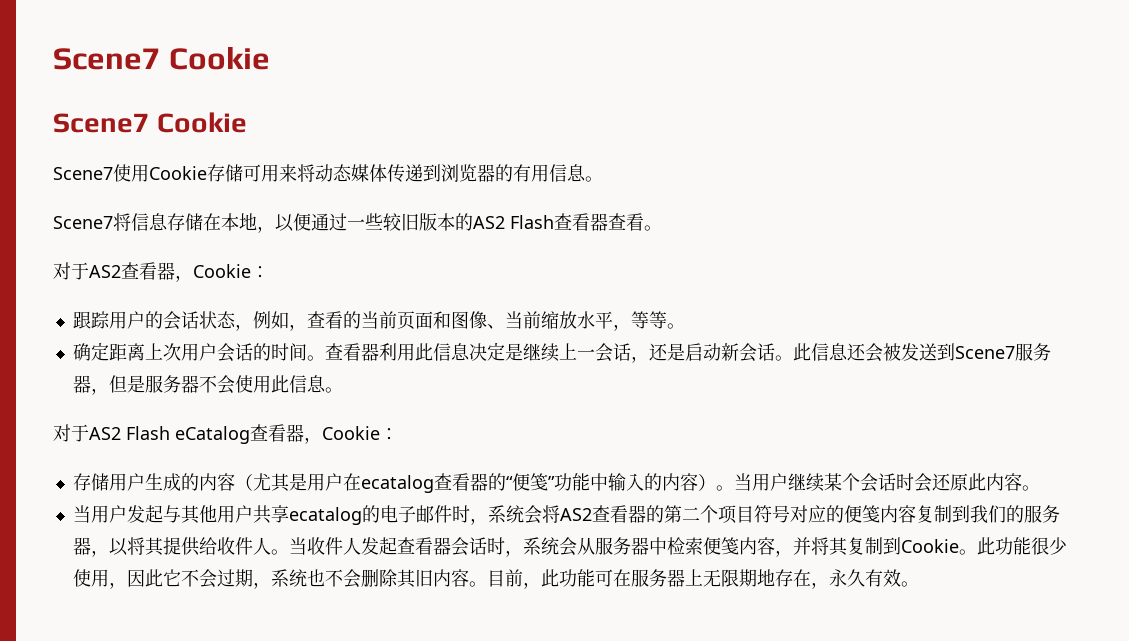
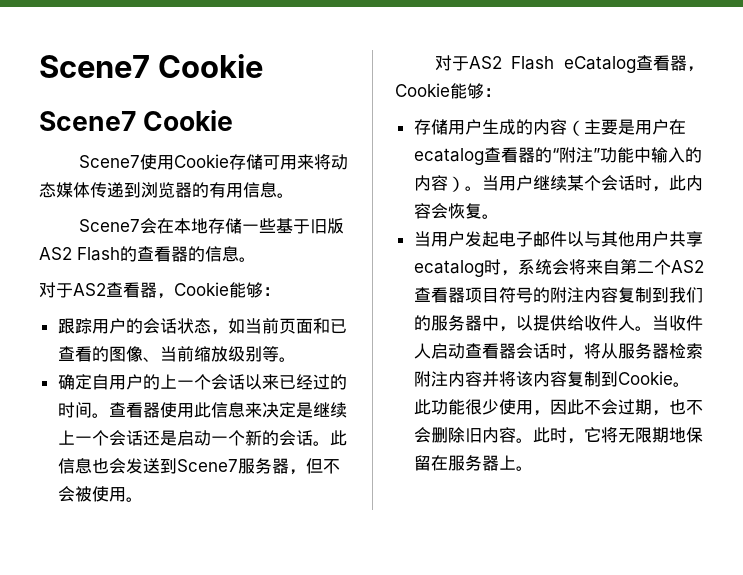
[113,213,644,233] 将信息存储在本地，以便通过一些较旧版本的AS2 Flash查看器查看 -> [139,218,344,234] [39,246,239,262] 会在本地存储一些基于旧版AS2 Flash的查看器的信息
(251, 271) none -> [229,282,263,298] 能够
[252,311,361,331] 例如，查看的 -> [227,318,245,334] 如
(451, 320) none -> [329,319,347,334] [57,346,109,362] 已查看的
[576,311,649,331] 水平，等 -> [227,346,262,362] 级别
[108,343,253,362] 距离上次用户会话 -> [91,374,330,390] 自用户的上一个会话以来已经过
[378,343,470,361] 利用此信息 -> [159,402,262,418] 使用此信息来
[594,343,649,363] 会话， -> [91,430,143,446] 个会话
[720,343,739,361] 新 -> [210,430,279,446] 一个新的
[846,343,901,362] 还会被 -> [91,458,126,474] 也会
[126,375,326,394] 是服务器不会使用此信息 -> [322,459,340,474] [57,486,126,502] 不会被使用
(380, 433) none -> [450,83,484,99] 能够
[252,473,290,492] 尤其 -> [583,119,618,135] 主要
[511,473,548,491] 便笺 -> [558,147,593,163] 附注
[913,473,1022,492] 会还原此内容 -> [651,175,703,192] [413,203,482,219] ，此内容会恢复
(163, 514) none -> [498,231,584,247] 电子邮件以
[361,505,452,523] 的电子邮件 -> (484, 268) none
[559,505,880,524] AS2查看器的第二个项目符号对应的便笺 -> [585,259,704,275] [413,287,584,303] 来自第二个AS2查看器项目符号的附注
[90,537,164,557] ，以将其 -> [481,315,533,332] 中，以
[360,537,397,555] 发起 -> [430,343,465,359] 启动
[522,537,577,556] 系统会 -> [583,343,601,359] 将
[648,537,848,557] 中检索便笺内容，并将其 -> [668,343,703,359] [413,371,567,387] 检索附注内容并将该内容
[162,569,181,587] 它 -> (584, 407) none
[270,569,307,587] 系统 -> (669, 413) none
[396,569,416,588] 其 -> (465, 435) none
[486,569,901,589] 目前，此功能可在服务器上无限期地存在，永久有效 -> [532,427,703,444] [413,455,516,471] 此时，它将无限期地保留在服务器上

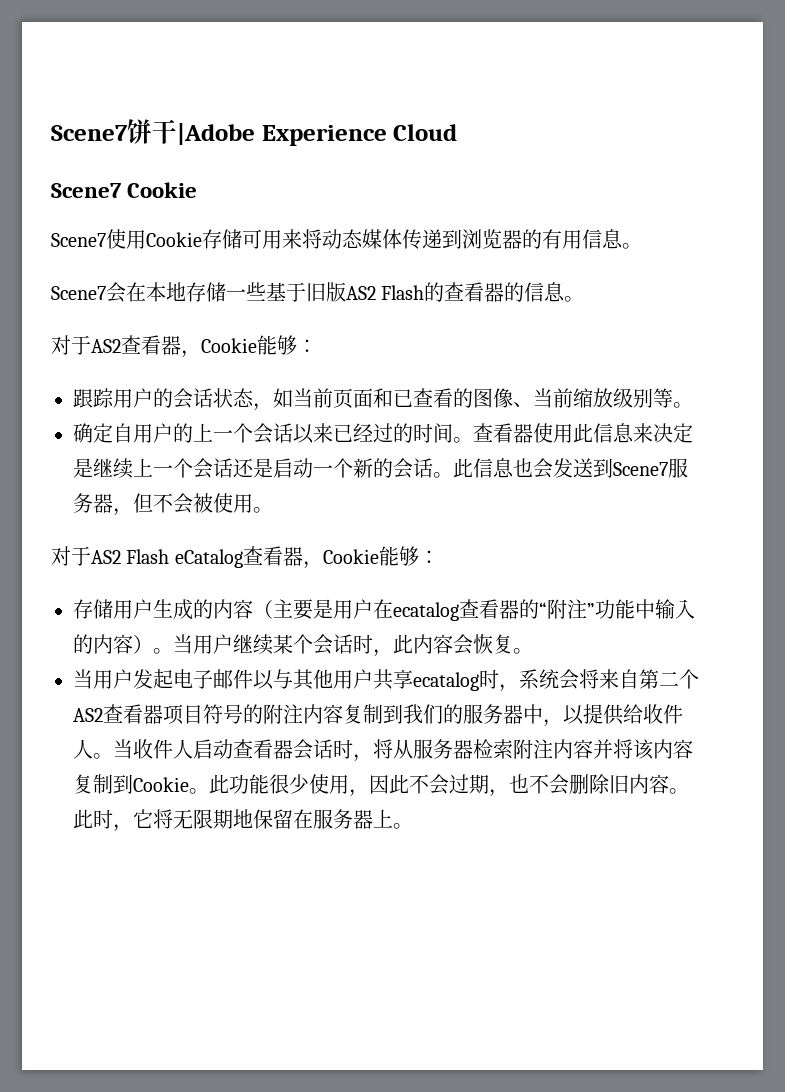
[39,54,264,78] Scene7 Cookie -> [51,119,458,146] Scene7饼干|Adobe Experience Cloud

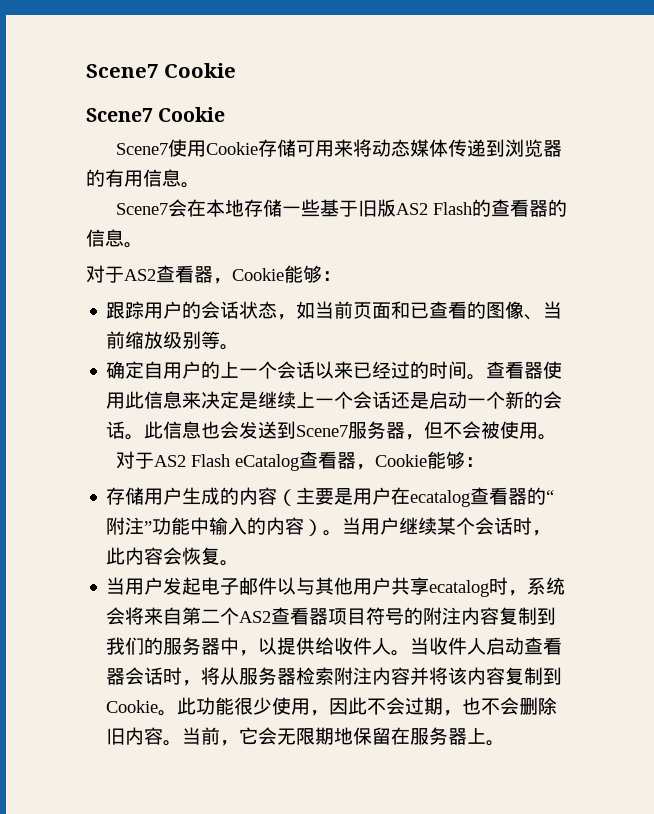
[51,119,458,146] Scene7饼干|Adobe Experience Cloud -> [86,63,236,78] Scene7 Cookie
[73,809,173,832] 此时，它将 -> [182,727,278,746] 当前，它会

